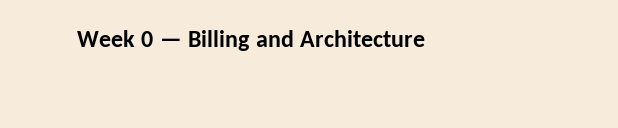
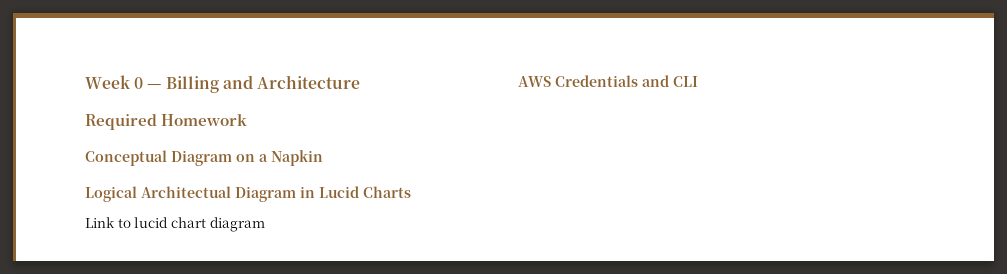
(426, 38) none -> [85,113,248,130] [85,150,323,166] [85,186,411,202] [85,217,265,232] [518,75,698,87] // Required Homework // Conceptual Diagram on a Napkin // Logical Architectual Diagram in Lucid Charts // Link to lucid chart diagram // AWS Credentials and CLI

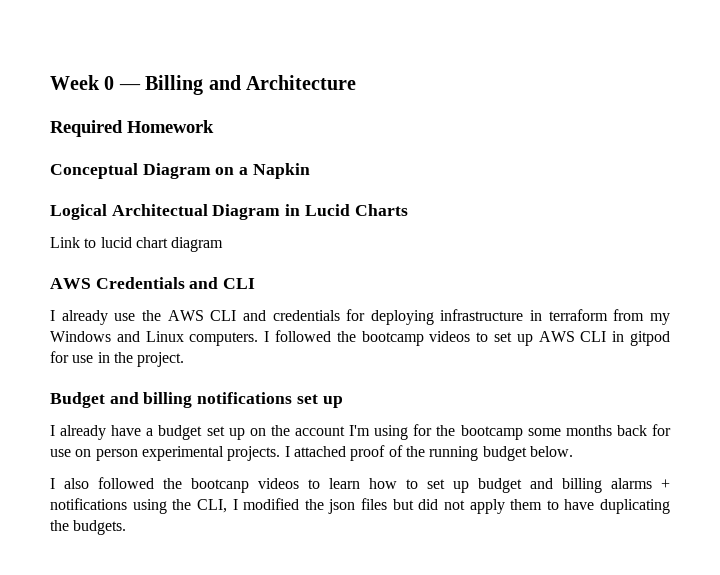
(698, 81) none -> [50,309,670,325] [50,330,670,346] [50,351,185,367] [50,392,343,408] [50,424,671,440] [50,445,573,461] [50,477,670,493] [50,498,670,514] [50,520,127,535] // I already use the AWS CLI and credentials for deploying infrastructure in terraform from my Windows and Linux computers. I followed the bootcamp videos to set up AWS CLI in gitpod for use in the project. // Budget and billing notifications set up // I already have a budget set up on the account I'm using for the bootcamp some months back for use on person experimental projects. I attached proof of the running budget below. // I also followed the bootcanp videos to learn how to set up budget and billing alarms + notifications using the CLI, I modified the json files but did not apply them to have duplicating the budgets.

